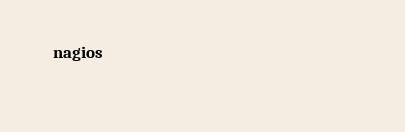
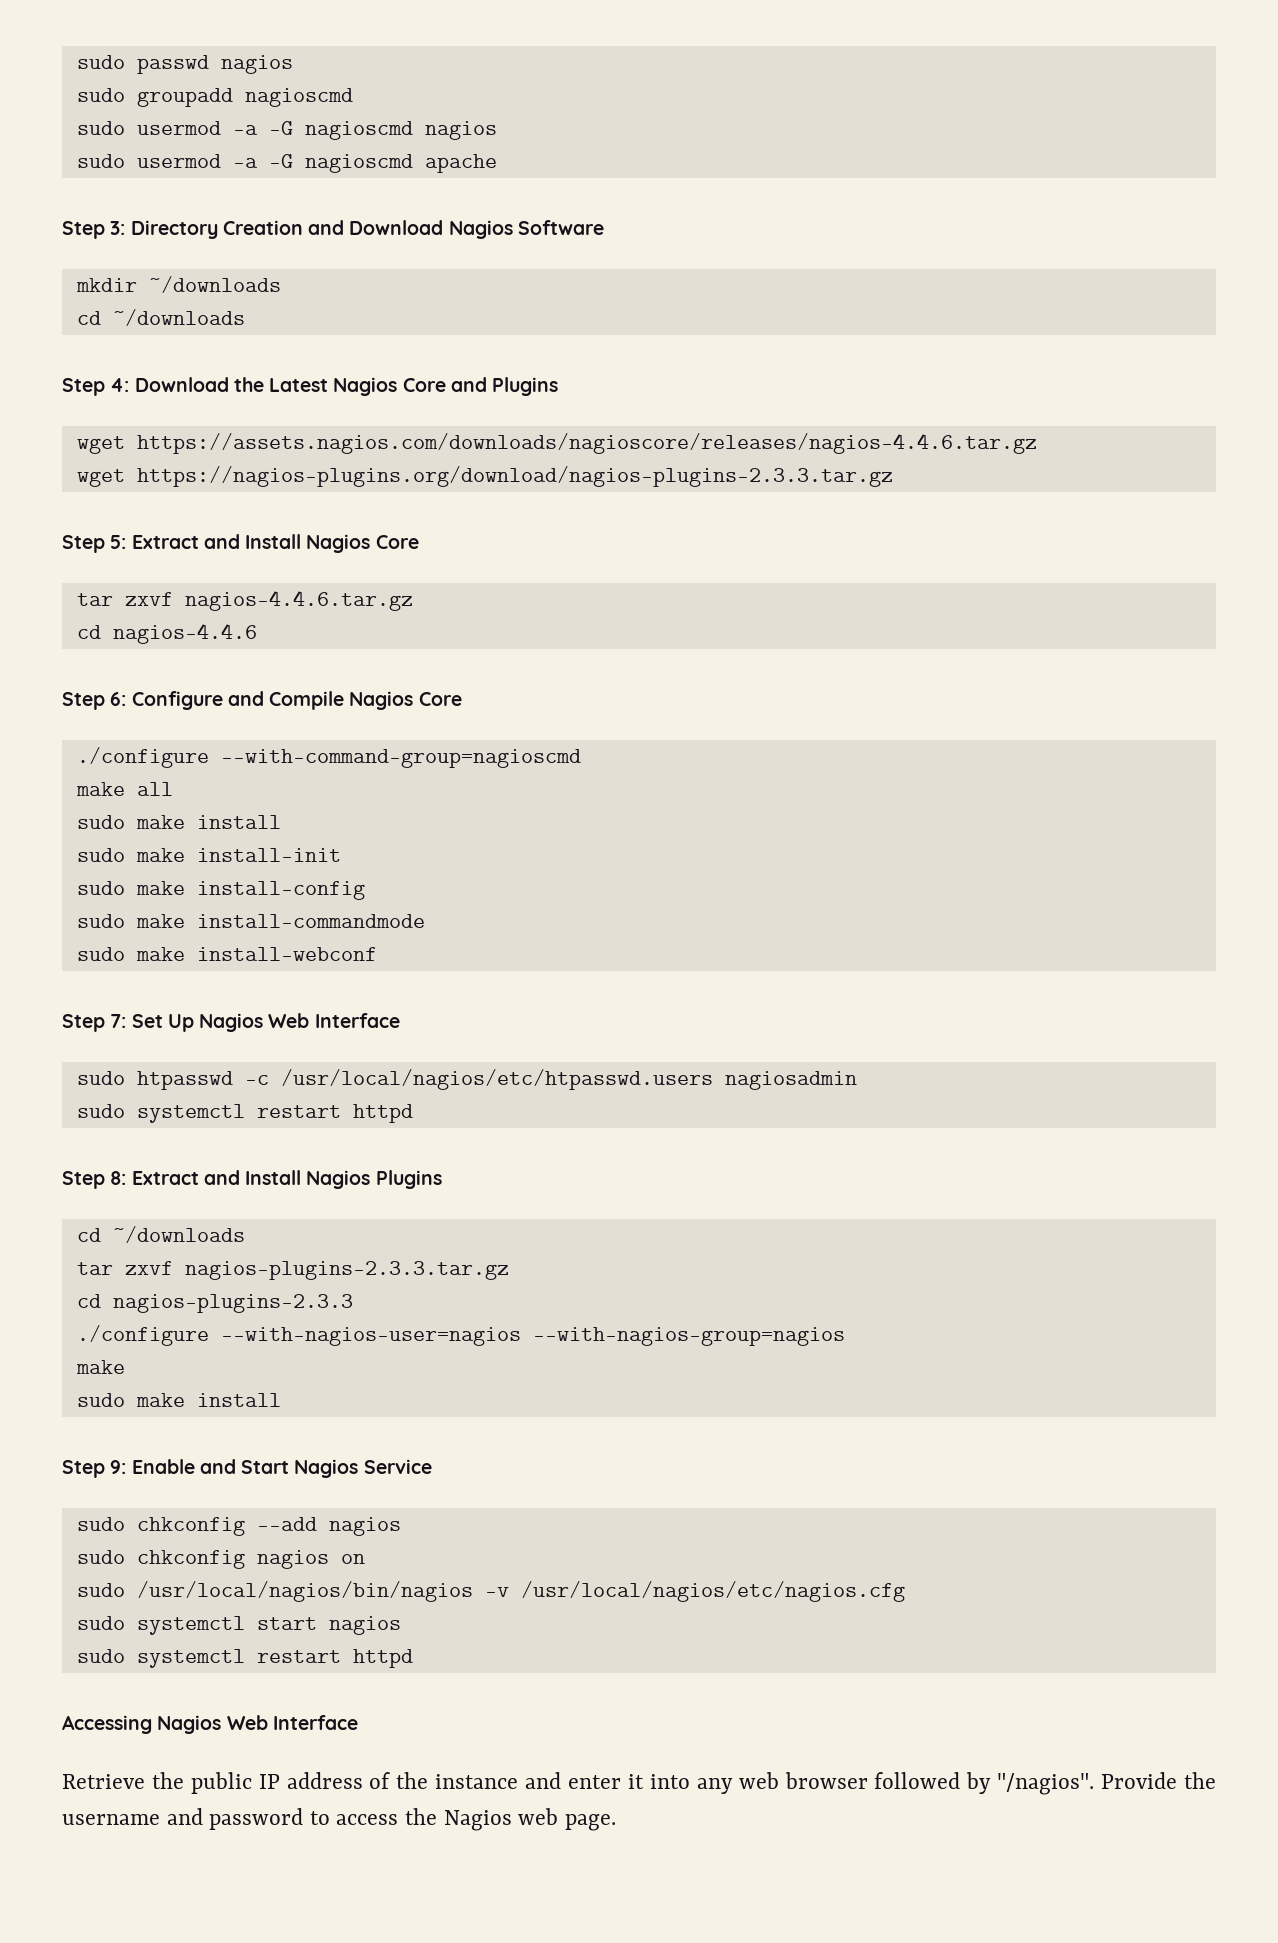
[53,46,103,61] nagios -> [76,55,293,74] [76,88,353,107] [76,121,497,140] [76,154,497,173] [62,220,604,239] [75,276,281,293] [76,309,245,326] [62,377,559,396] [76,433,1037,454] [76,466,893,487] [62,534,419,553] [76,590,413,611] [76,623,257,644] [62,691,462,710] [76,747,581,768] [75,782,173,796] [76,815,281,829] [76,848,341,862] [76,881,365,900] [76,914,425,928] [76,947,377,961] [62,1013,400,1032] [76,1069,857,1090] [76,1104,413,1123] [62,1170,442,1189] [76,1226,245,1243] [76,1261,509,1280] [76,1294,353,1313] [76,1325,845,1346] [75,1360,125,1374] [76,1393,281,1407] [62,1459,432,1478] [76,1517,401,1536] [76,1550,365,1569] [76,1581,905,1602] [76,1616,401,1635] [76,1649,413,1668] [62,1715,358,1734] [62,1772,1217,1795] [62,1808,616,1831] sudo passwd nagios // sudo groupadd nagioscmd // sudo usermod -a -G nagioscmd nagios // sudo usermod -a -G nagioscmd apache // Step 3: Directory Creation and Download Nagios Software // mkdir ~/downloads // cd ~/downloads // Step 4: Download the Latest Nagios Core and Plugins // wget https://assets.nagios.com/downloads/nagioscore/releases/nagios-4.4.6.tar.gz // wget https://nagios-plugins.org/download/nagios-plugins-2.3.3.tar.gz // Step 5: Extract and Install Nagios Core // tar zxvf nagios-4.4.6.tar.gz // cd nagios-4.4.6 // Step 6: Configure and Compile Nagios Core // ./configure --with-command-group=nagioscmd // make all // sudo make install // sudo make install-init // sudo make install-config // sudo make install-commandmode // sudo make install-webconf // Step 7: Set Up Nagios Web Interface // sudo htpasswd -c /usr/local/nagios/etc/htpasswd.users nagiosadmin // sudo systemctl restart httpd // Step 8: Extract and Install Nagios Plugins // cd ~/downloads // tar zxvf nagios-plugins-2.3.3.tar.gz // cd nagios-plugins-2.3.3 // ./configure --with-nagios-user=nagios --with-nagios-group=nagios // make // sudo make install // Step 9: Enable and Start Nagios Service // sudo chkconfig --add nagios // sudo chkconfig nagios on // sudo /usr/local/nagios/bin/nagios -v /usr/local/nagios/etc/nagios.cfg // sudo systemctl start nagios // sudo systemctl restart httpd // Accessing Nagios Web Interface // Retrieve the public IP address of the instance and enter it into any web browser followed by "/nagios". Provide the username and password to access the Nagios web page.

